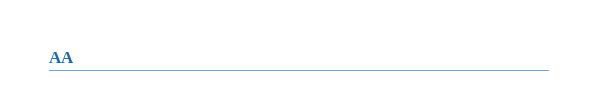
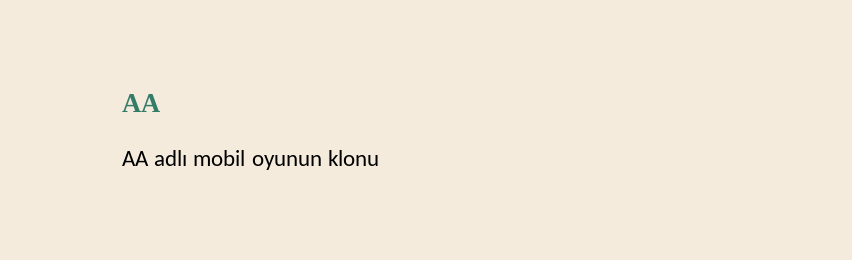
[49,52,74,63] AA -> [122,94,160,112] [122,150,379,170] AA // AA adlı mobil oyunun klonu

